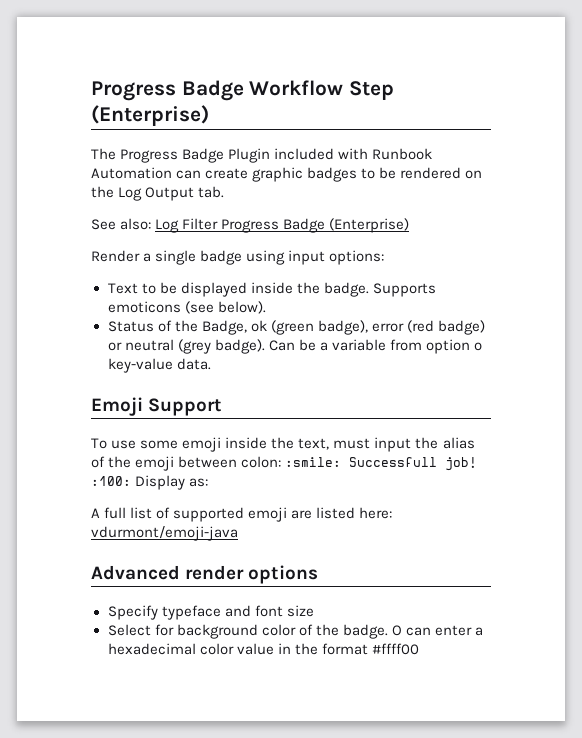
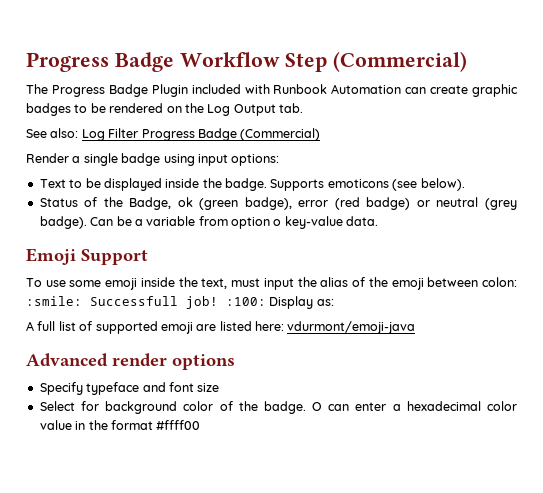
[91,105,209,126] (Enterprise) -> [333,51,468,72] (Commercial)
[329,218,410,233] (Enterprise) -> [240,128,321,141] (Commercial)

